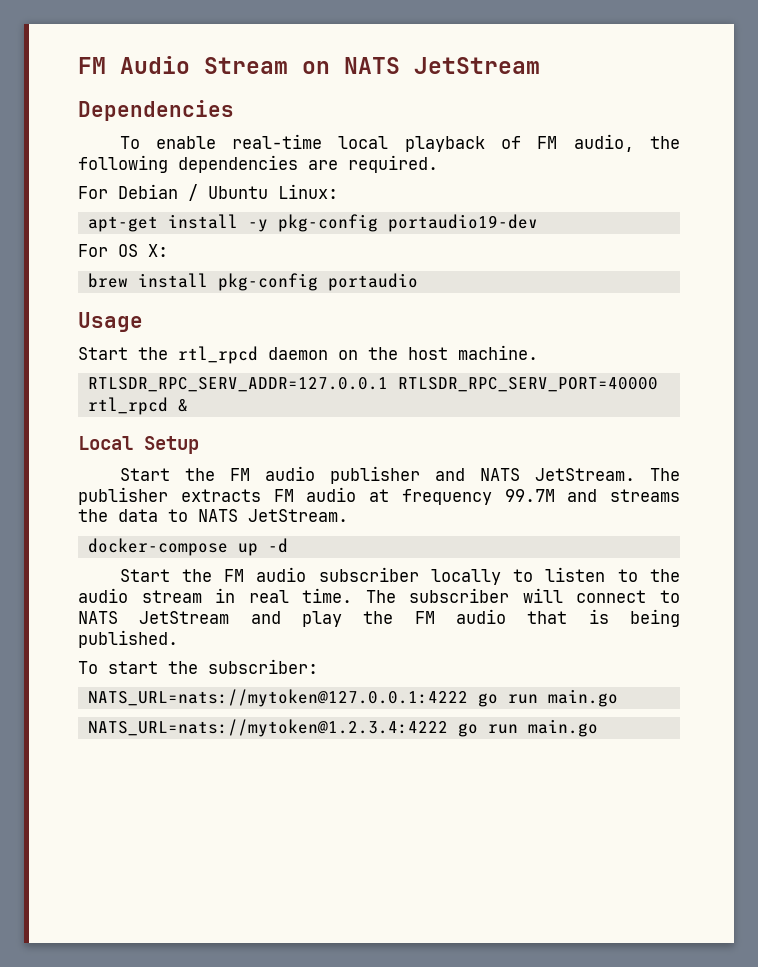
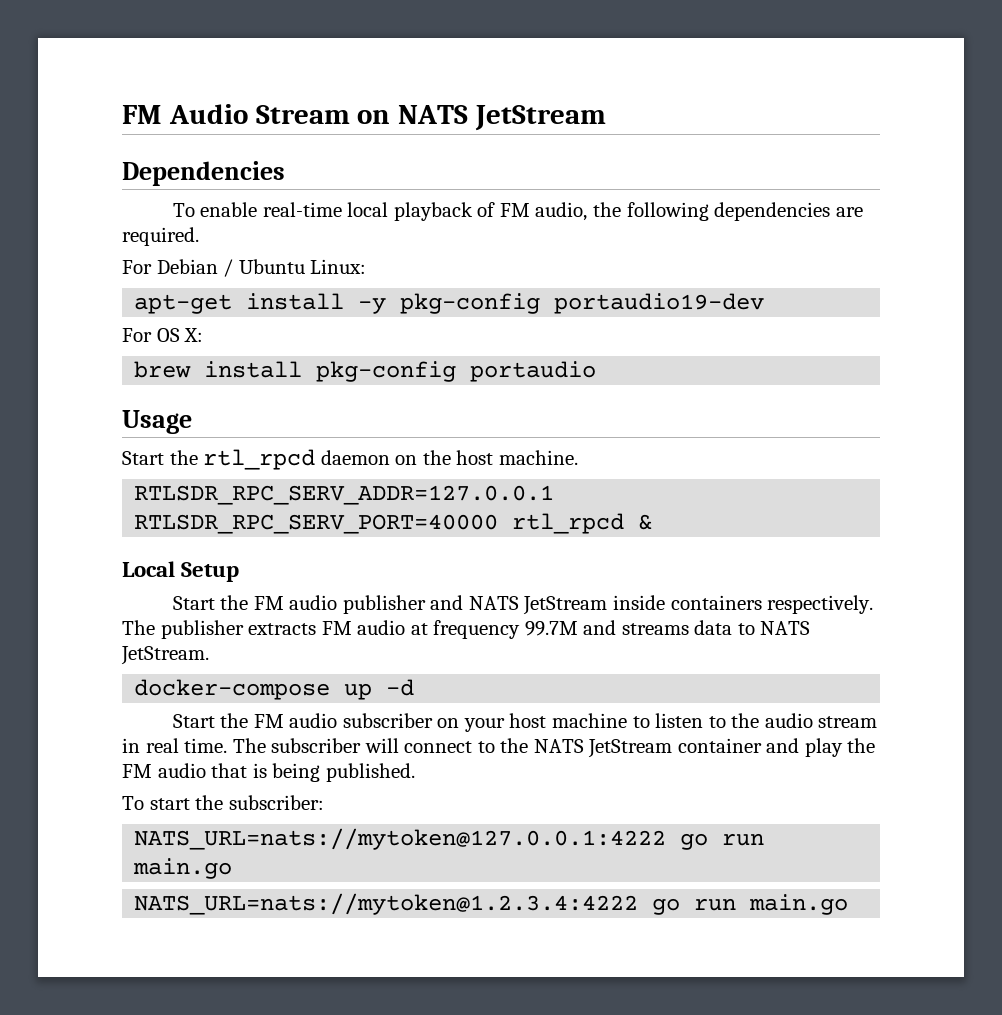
[534,468,635,481] JetStream. -> [523,595,874,615] JetStream inside containers respectively.
[78,509,108,522] the -> (689, 629) none
[430,569,501,585] locally -> [437,713,627,732] on your host machine
[78,611,230,624] NATS JetStream -> [500,738,762,758] the NATS JetStream container

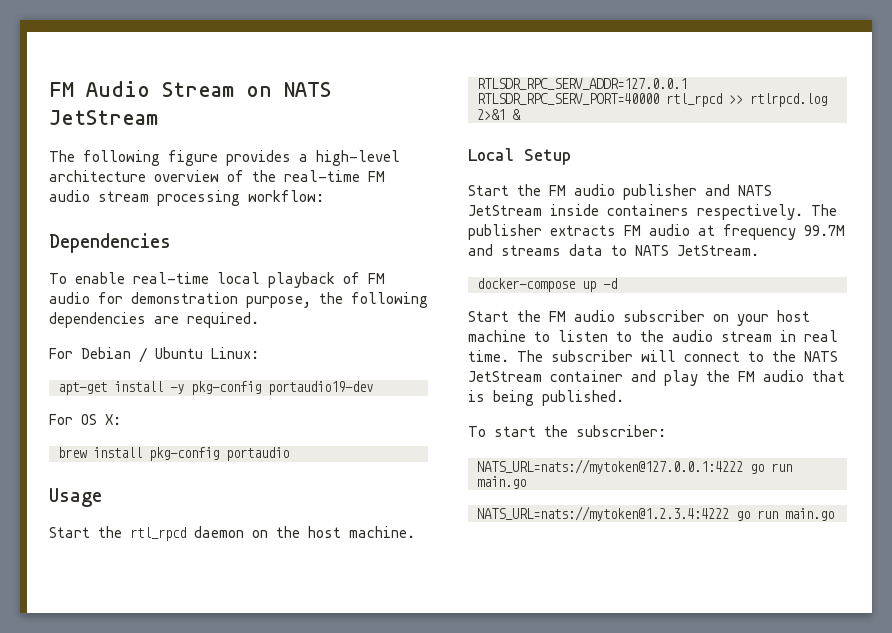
(607, 118) none -> [49,150,400,166] [49,170,385,182] [49,190,324,206] // The following figure provides a high-level architecture overview of the real-time FM audio stream processing workflow:
[535,202,588,221] audio, -> [49,292,311,308] audio for demonstration purpose,
(625, 523) none -> [729,93,827,107] [477,109,505,120] >> rtlrpcd.log 2>&1

